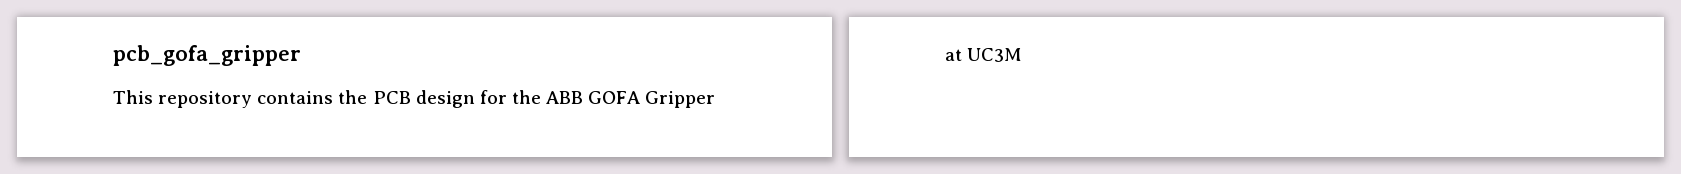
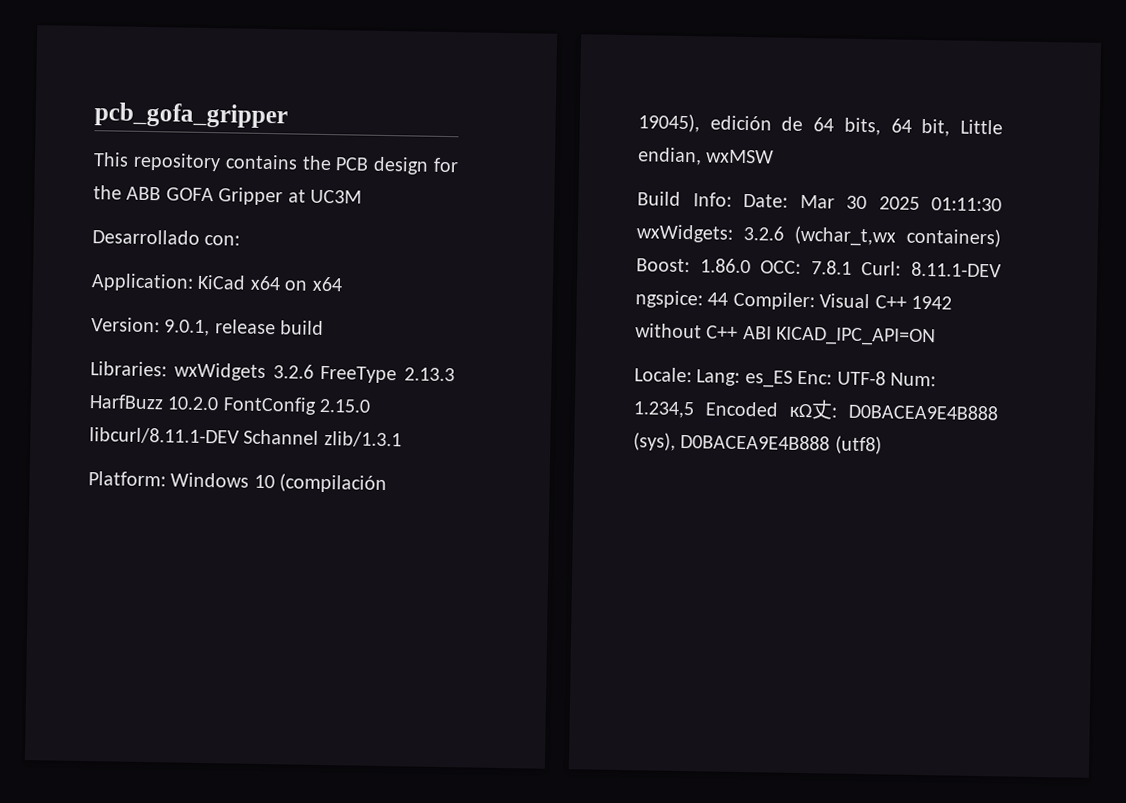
(1023, 55) none -> [92,229,241,246] [91,273,343,292] [91,317,325,337] [90,361,455,384] [89,394,372,415] [89,427,402,448] [88,471,388,494] [638,113,1003,137] [637,147,775,166] [637,191,1002,212] [636,224,1001,248] [636,258,1002,278] [635,290,952,311] [635,323,937,347] [634,367,936,388] [633,399,998,421] [633,432,882,455] // Desarrollado con: // Application: KiCad x64 on x64 // Version: 9.0.1, release build // Libraries: wxWidgets 3.2.6 FreeType 2.13.3 HarfBuzz 10.2.0 FontConfig 2.15.0 libcurl/8.11.1-DEV Schannel zlib/1.3.1 // Platform: Windows 10 (compilación 19045), edición de 64 bits, 64 bit, Little endian, wxMSW // Build Info: Date: Mar 30 2025 01:11:30 wxWidgets: 3.2.6 (wchar_t,wx containers) Boost: 1.86.0 OCC: 7.8.1 Curl: 8.11.1-DEV ngspice: 44 Compiler: Visual C++ 1942 without C++ ABI KICAD_IPC_API=ON // Locale: Lang: es_ES Enc: UTF-8 Num: 1.234,5 Encoded кΩ丈: D0BACEA9E4B888 (sys), D0BACEA9E4B888 (utf8)

